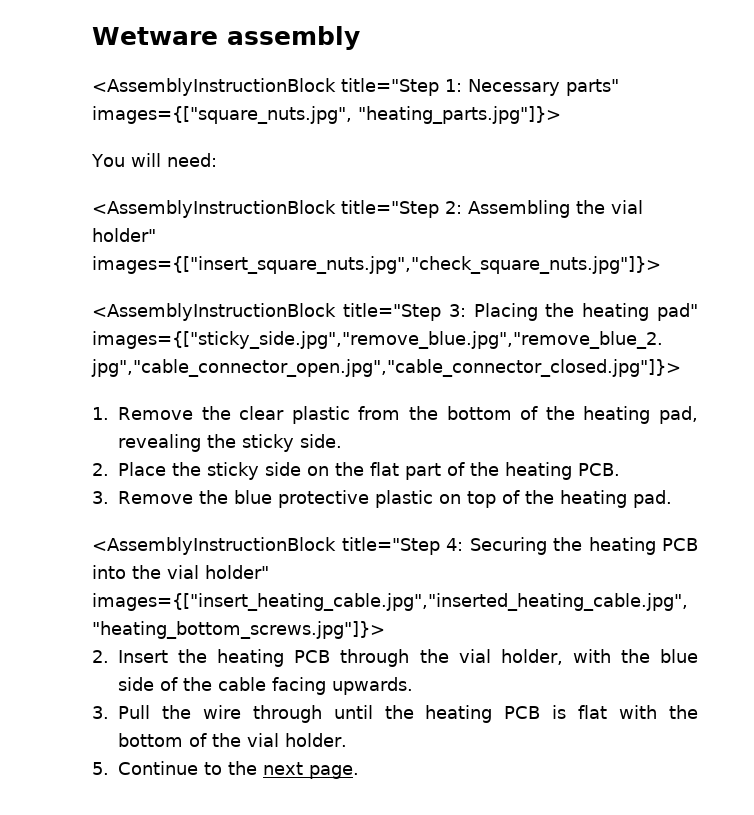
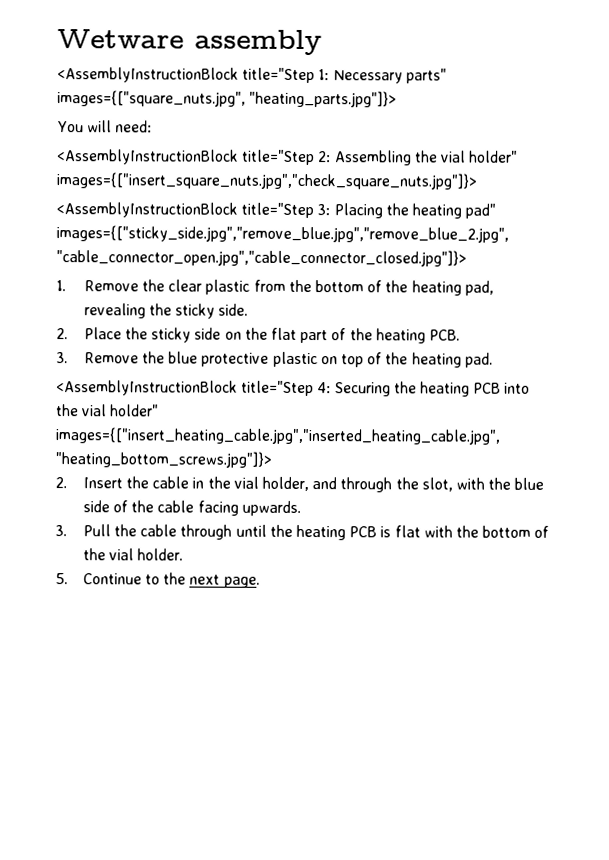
[217,649,563,667] heating PCB through the vial holder, -> [152,476,453,493] cable in the vial holder, and through the slot,
[202,705,241,719] wire -> [140,524,178,537] cable

